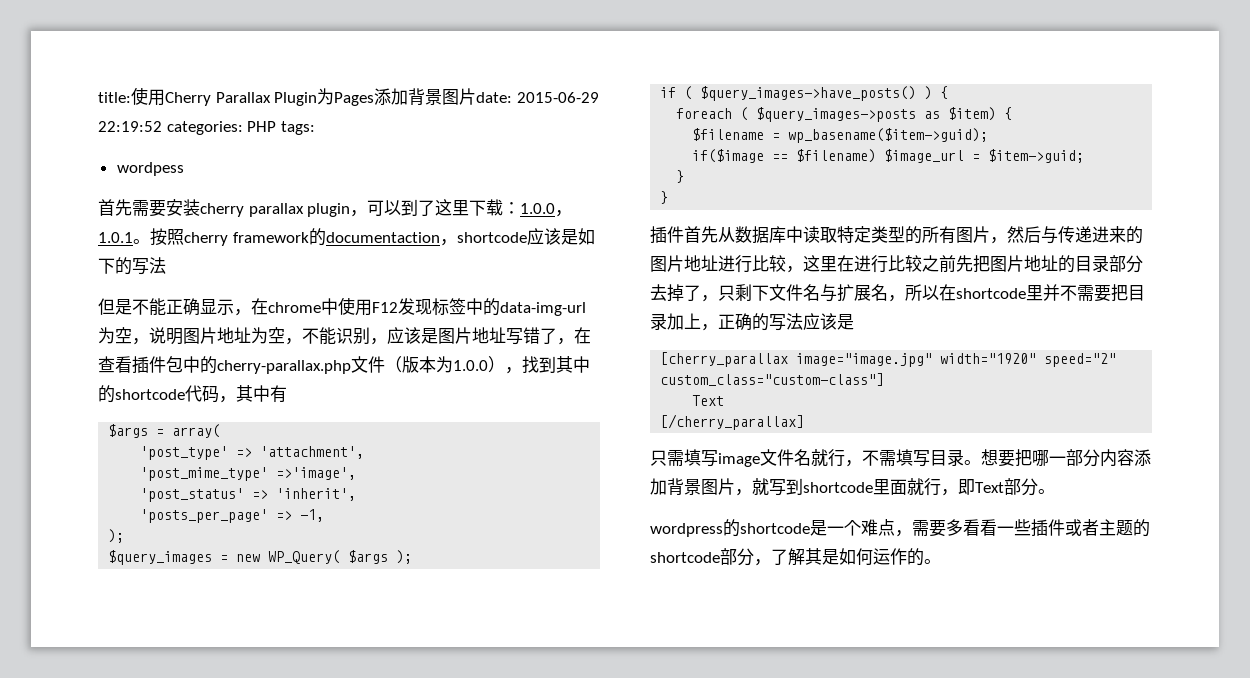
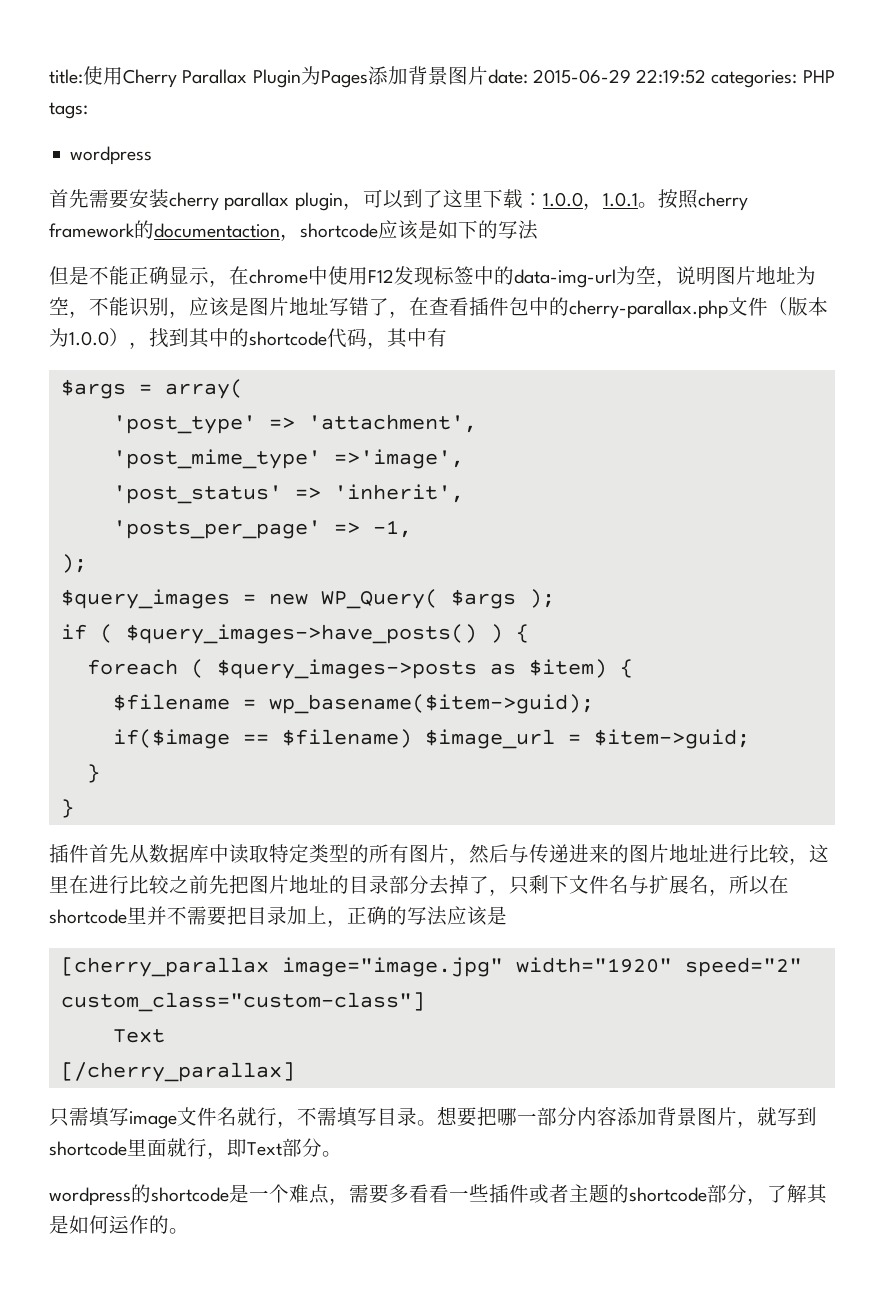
[116,162,184,176] wordpess -> [70,146,153,165] wordpress

